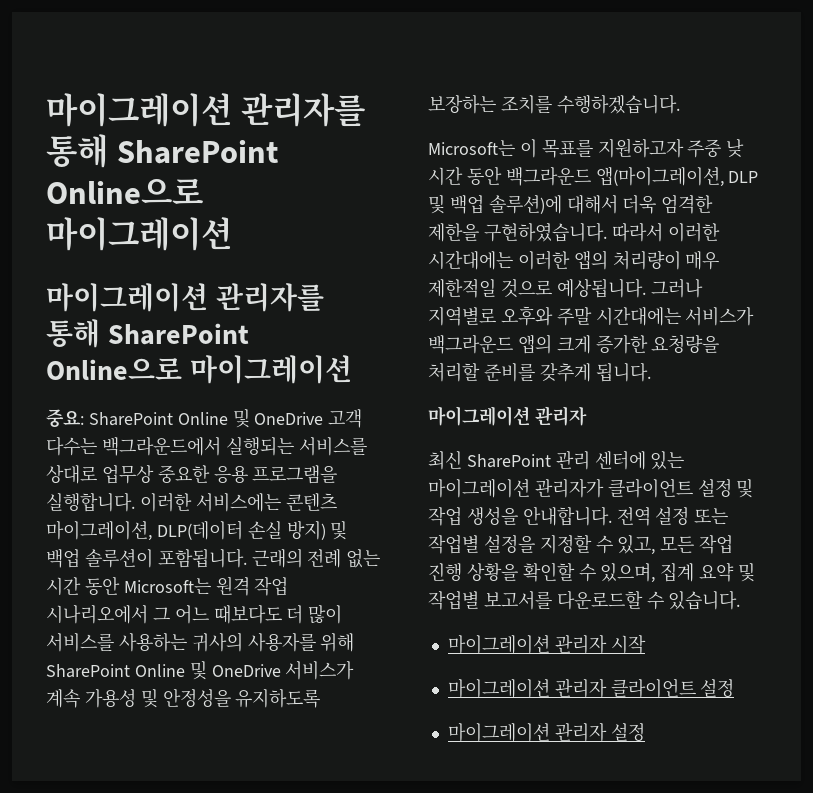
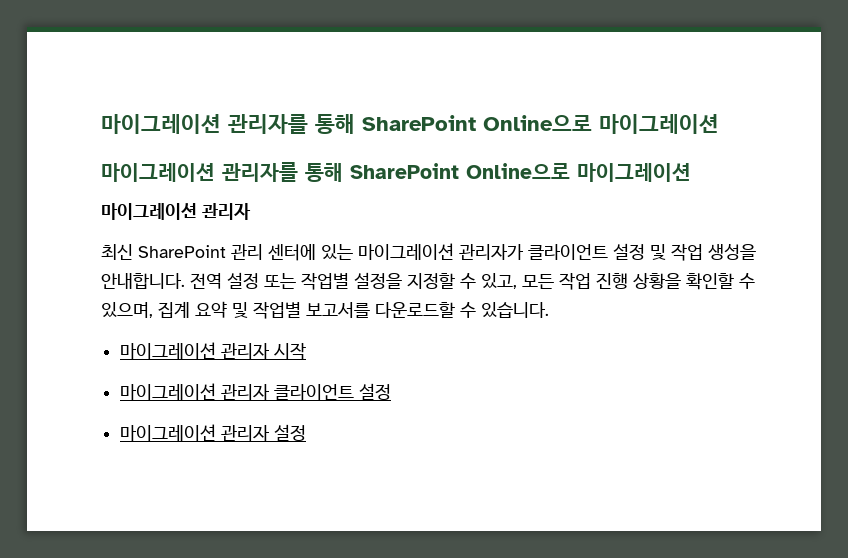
[46,409,363,428] [46,436,367,456] [46,465,338,484] [46,492,337,512] [46,520,348,541] [46,548,381,568] [46,576,289,596] [46,604,343,624] [46,632,355,652] [46,661,355,680] [46,688,321,708] [428,94,680,114] [428,138,745,158] [428,166,759,187] [428,195,714,214] [428,222,720,242] [428,250,720,270] [428,278,703,298] [428,306,755,326] [428,334,720,354] [428,362,651,382] // 중요: SharePoint Online 및 OneDrive 고객 다수는 백그라운드에서 실행되는 서비스를 상대로 업무상 중요한 응용 프로그램을 실행합니다. 이러한 서비스에는 콘텐츠 마이그레이션, DLP(데이터 손실 방지) 및 백업 솔루션이 포함됩니다. 근래의 전례 없는 시간 동안 Microsoft는 원격 작업 시나리오에서 그 어느 때보다도 더 많이 서비스를 사용하는 귀사의 사용자를 위해 SharePoint Online 및 OneDrive 서비스가 계속 가용성 및 안정성을 유지하도록 보장하는 조치를 수행하겠습니다. // Microsoft는 이 목표를 지원하고자 주중 낮 시간 동안 백그라운드 앱(마이그레이션, DLP 및 백업 솔루션)에 대해서 더욱 엄격한 제한을 구현하였습니다. 따라서 이러한 시간대에는 이러한 앱의 처리량이 매우 제한적일 것으로 예상됩니다. 그러나 지역별로 오후와 주말 시간대에는 서비스가 백그라운드 앱의 크게 증가한 요청량을 처리할 준비를 갖추게 됩니다. -> (691, 172) none

